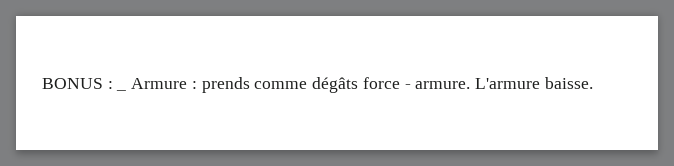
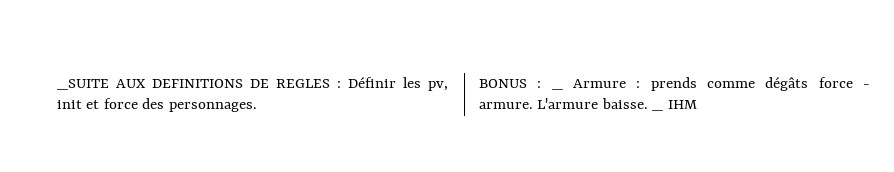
(42, 83) none -> [57,77,448,91] [57,98,257,112] _SUITE AUX DEFINITIONS DE REGLES : Définir les pv, init et force des personnages. //
(593, 83) none -> [652,109,664,111] [667,100,697,109] _ IHM

